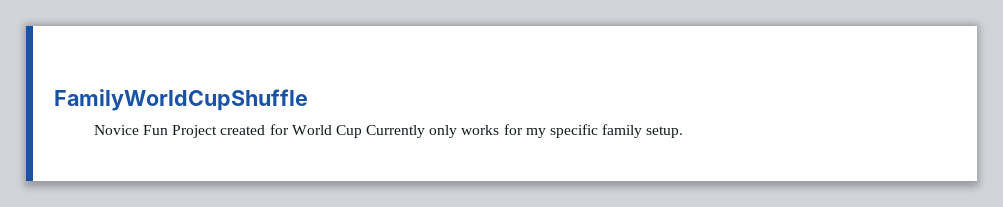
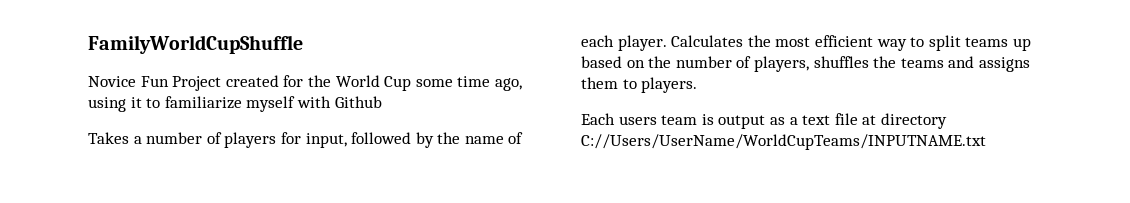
(289, 129) none -> [307,75,331,87] the
[366,124,684,138] Currently only works for my specific family setup. -> [415,76,522,91] [88,96,382,112] [88,132,524,148] [581,35,1031,51] [581,56,1030,72] [581,77,698,93] [581,113,947,129] [581,134,986,150] some time ago, using it to familiarize myself with Github // Takes a number of players for input, followed by the name of each player. Calculates the most efficient way to split teams up based on the number of players, shuffles the teams and assigns them to players. // Each users team is output as a text file at directory C://Users/UserName/WorldCupTeams/INPUTNAME.txt

